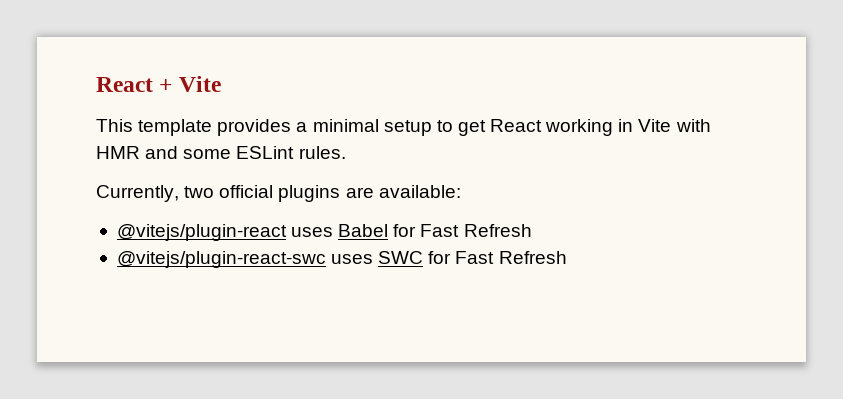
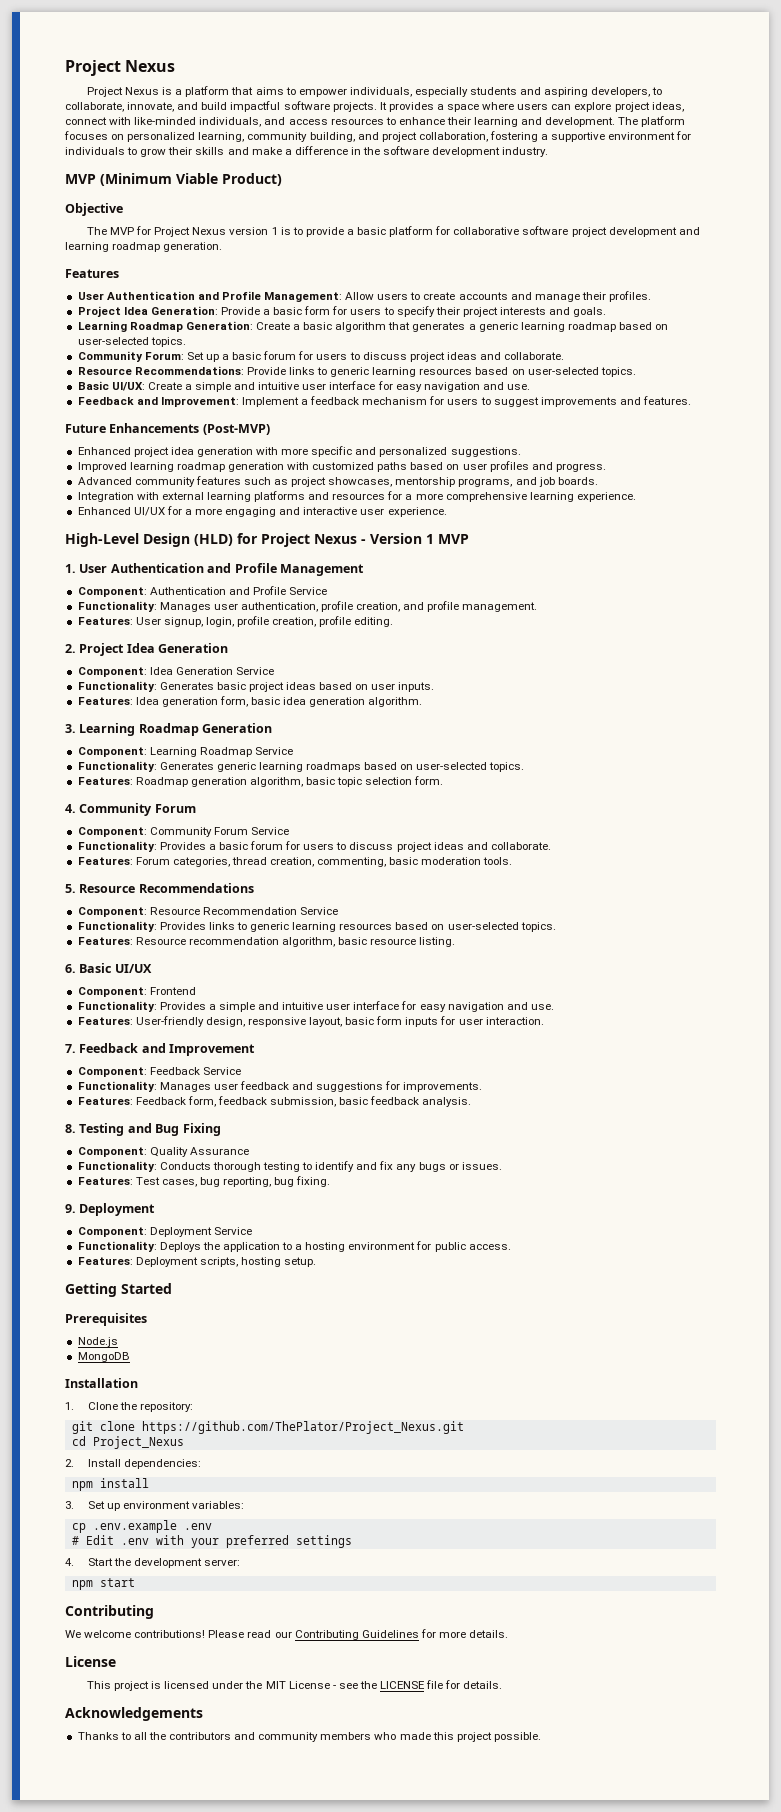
[96,76,221,92] [96,119,711,136] [96,146,346,159] [96,185,461,202] [116,224,532,241] [116,251,567,268] React + Vite // This template provides a minimal setup to get React working in Vite with HMR and some ESLint rules. // Currently, two official plugins are available: // @vitejs/plugin-react uses Babel for Fast Refresh // @vitejs/plugin-react-swc uses SWC for Fast Refresh -> [65,60,176,76] [86,86,663,97] [65,101,684,112] [65,116,686,127] [64,131,692,142] [65,146,549,157] [65,173,282,186] [65,203,123,216] [86,226,700,237] [65,242,223,252] [65,269,119,278] [77,291,652,302] [77,306,607,317] [77,321,669,332] [77,337,186,347] [77,351,565,362] [77,366,636,377] [77,381,531,392] [77,396,692,407] [65,423,270,435] [77,446,521,457] [77,461,606,472] [77,476,598,487] [77,491,636,502] [77,506,447,517] [65,533,469,547] [65,563,364,576] [77,586,328,597] [77,601,538,612] [77,616,394,627] [65,643,229,656] [77,667,274,677] [77,681,435,692] [77,696,423,707] [65,723,273,736] [77,747,293,757] [77,761,525,772] [77,776,444,787] [65,803,196,816] [77,827,289,837] [77,841,551,852] [77,857,513,867] [65,883,254,893] [77,907,338,917] [77,921,556,932] [77,937,456,947] [65,963,152,973] [77,987,196,997] [77,1001,554,1012] [77,1016,544,1027] [65,1043,256,1056] [77,1067,241,1077] [77,1081,483,1092] [77,1096,472,1107] [65,1123,221,1136] [77,1147,249,1157] [77,1161,502,1172] [77,1176,331,1187] [65,1203,156,1216] [77,1227,252,1237] [77,1241,511,1252] [77,1257,317,1267] [65,1283,172,1297] [65,1313,147,1326] [77,1337,118,1347] [77,1352,130,1362] [65,1378,138,1388] [65,1402,193,1412] [71,1421,464,1434] [71,1436,184,1449] [65,1459,201,1469] [71,1478,149,1491] [65,1501,244,1511] [71,1520,212,1533] [71,1535,352,1548] [65,1558,240,1568] [71,1578,135,1590] [65,1605,154,1619] [65,1629,509,1640] [65,1656,116,1667] [86,1680,503,1691] [65,1707,203,1721] [77,1732,541,1742] Project Nexus // Project Nexus is a platform that aims to empower individuals, especially students and aspiring developers, to collaborate, innovate, and build impactful software projects. It provides a space where users can explore project ideas, connect with like-minded individuals, and access resources to enhance their learning and development. The platform focuses on personalized learning, community building, and project collaboration, fostering a supportive environment for individuals to grow their skills and make a difference in the software development industry. // MVP (Minimum Viable Product) // Objective // The MVP for Project Nexus version 1 is to provide a basic platform for collaborative software project development and learning roadmap generation. // Features // User Authentication and Profile Management: Allow users to create accounts and manage their profiles. // Project Idea Generation: Provide a basic form for users to specify their project interests and goals. // Learning Roadmap Generation: Create a basic algorithm that generates a generic learning roadmap based on user-selected topics. // Community Forum: Set up a basic forum for users to discuss project ideas and collaborate. // Resource Recommendations: Provide links to generic learning resources based on user-selected topics. // Basic UI/UX: Create a simple and intuitive user interface for easy navigation and use. // Feedback and Improvement: Implement a feedback mechanism for users to suggest improvements and features. // Future Enhancements (Post-MVP) // Enhanced project idea generation with more specific and personalized suggestions. // Improved learning roadmap generation with customized paths based on user profiles and progress. // Advanced community features such as project showcases, mentorship programs, and job boards. // Integration with external learning platforms and resources for a more comprehensive learning experience. // Enhanced UI/UX for a more engaging and interactive user experience. // High-Level Design (HLD) for Project Nexus - Version 1 MVP // 1. User Authentication and Profile Management // Component: Authentication and Profile Service // Functionality: Manages user authentication, profile creation, and profile management. // Features: User signup, login, profile creation, profile editing. // 2. Project Idea Generation // Component: Idea Generation Service // Functionality: Generates basic project ideas based on user inputs. // Features: Idea generation form, basic idea generation algorithm. // 3. Learning Roadmap Generation // Component: Learning Roadmap Service // Functionality: Generates generic learning roadmaps based on user-selected topics. // Features: Roadmap generation algorithm, basic topic selection form. // 4. Community Forum // Component: Community Forum Service // Functionality: Provides a basic forum for users to discuss project ideas and collaborate. // Features: Forum categories, thread creation, commenting, basic moderation tools. // 5. Resource Recommendations // Component: Resource Recommendation Service // Functionality: Provides links to generic learning resources based on user-selected topics. // Features: Resource recommendation algorithm, basic resource listing. // 6. Basic UI/UX // Component: Frontend // Functionality: Provides a simple and intuitive user interface for easy navigation and use. // Features: User-friendly design, responsive layout, basic form inputs for user interaction. // 7. Feedback and Improvement // Component: Feedback Service // Functionality: Manages user feedback and suggestions for improvements. // Features: Feedback form, feedback submission, basic feedback analysis. // 8. Testing and Bug Fixing // Component: Quality Assurance // Functionality: Conducts thorough testing to identify and fix any bugs or issues. // Features: Test cases, bug reporting, bug fixing. // 9. Deployment // Component: Deployment Service // Functionality: Deploys the application to a hosting environment for public access. // Features: Deployment scripts, hosting setup. // Getting Started // Prerequisites // Node.js // MongoDB // Installation // 1. Clone the repository: // git clone https://github.com/ThePlator/Project_Nexus.git // cd Project_Nexus // 2. Install dependencies: // npm install // 3. Set up environment variables: // cp .env.example .env // # Edit .env with your preferred settings // 4. Start the development server: // npm start // Contributing // We welcome contributions! Please read our Contributing Guidelines for more details. // License // This project is licensed under the MIT License - see the LICENSE file for details. // Acknowledgements // Thanks to all the contributors and community members who made this project possible.

